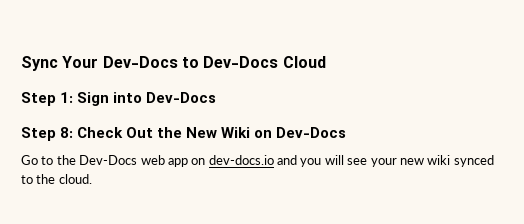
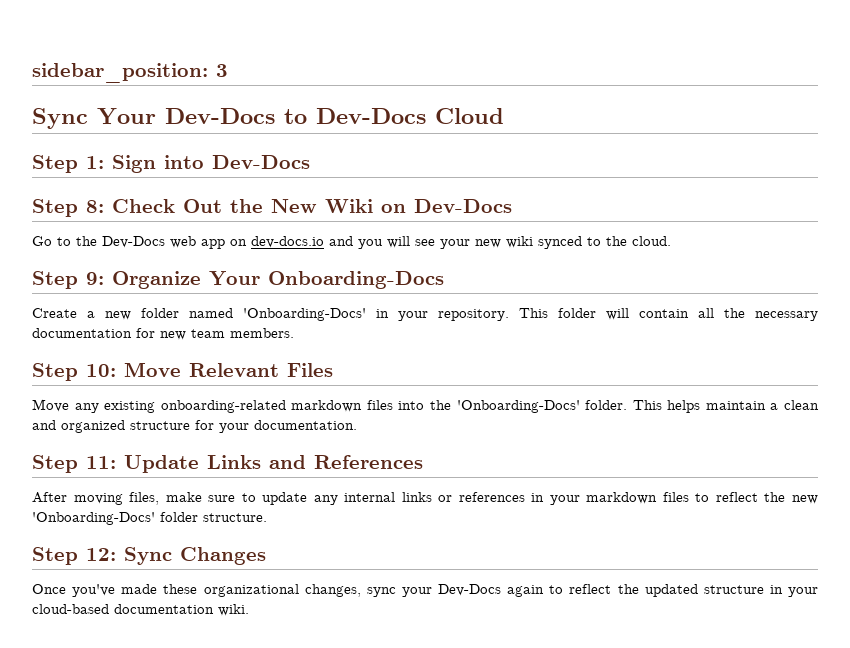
(21, 63) none -> [32,63,228,83] sidebar_position: 3 //
(92, 179) none -> [32,271,444,289] [32,308,818,321] [32,328,294,340] [32,362,333,381] [32,399,819,413] [32,420,357,433] [32,455,423,473] [32,492,818,505] [32,512,267,525] [32,547,266,565] [32,584,818,597] [32,604,249,616] // Step 9: Organize Your Onboarding-Docs // Create a new folder named 'Onboarding-Docs' in your repository. This folder will contain all the necessary documentation for new team members. // Step 10: Move Relevant Files // Move any existing onboarding-related markdown files into the 'Onboarding-Docs' folder. This helps maintain a clean and organized structure for your documentation. // Step 11: Update Links and References // After moving files, make sure to update any internal links or references in your markdown files to reflect the new 'Onboarding-Docs' folder structure. // Step 12: Sync Changes // Once you've made these organizational changes, sync your Dev-Docs again to reflect the updated structure in your cloud-based documentation wiki.

